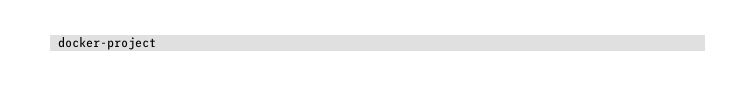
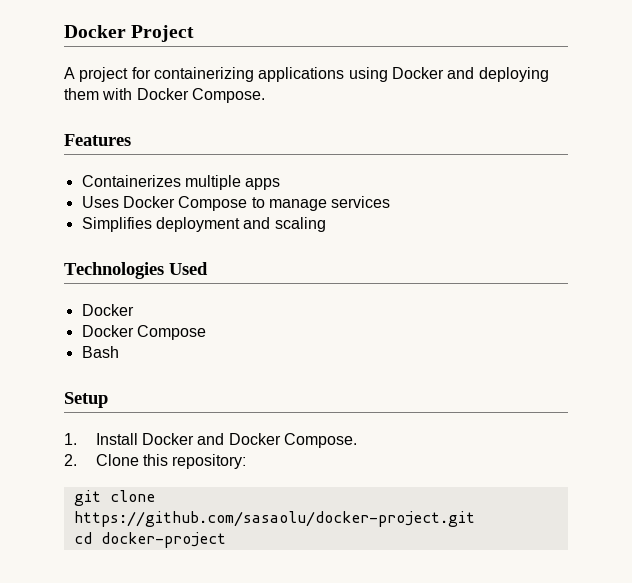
(57, 43) none -> [64,25,195,42] [64,67,549,82] [64,88,265,103] [64,134,131,146] [81,175,281,190] [81,196,391,211] [81,217,326,232] [64,262,208,279] [81,304,134,316] [81,325,206,340] [81,346,119,358] [64,392,108,408] [64,433,357,448] [64,454,247,469] [73,490,155,506] [73,511,475,527] [73,532,92,544] Docker Project // A project for containerizing applications using Docker and deploying them with Docker Compose. // Features // Containerizes multiple apps // Uses Docker Compose to manage services // Simplifies deployment and scaling // Technologies Used // Docker // Docker Compose // Bash // Setup // 1. Install Docker and Docker Compose. // 2. Clone this repository: // git clone https://github.com/sasaolu/docker-project.git // cd

